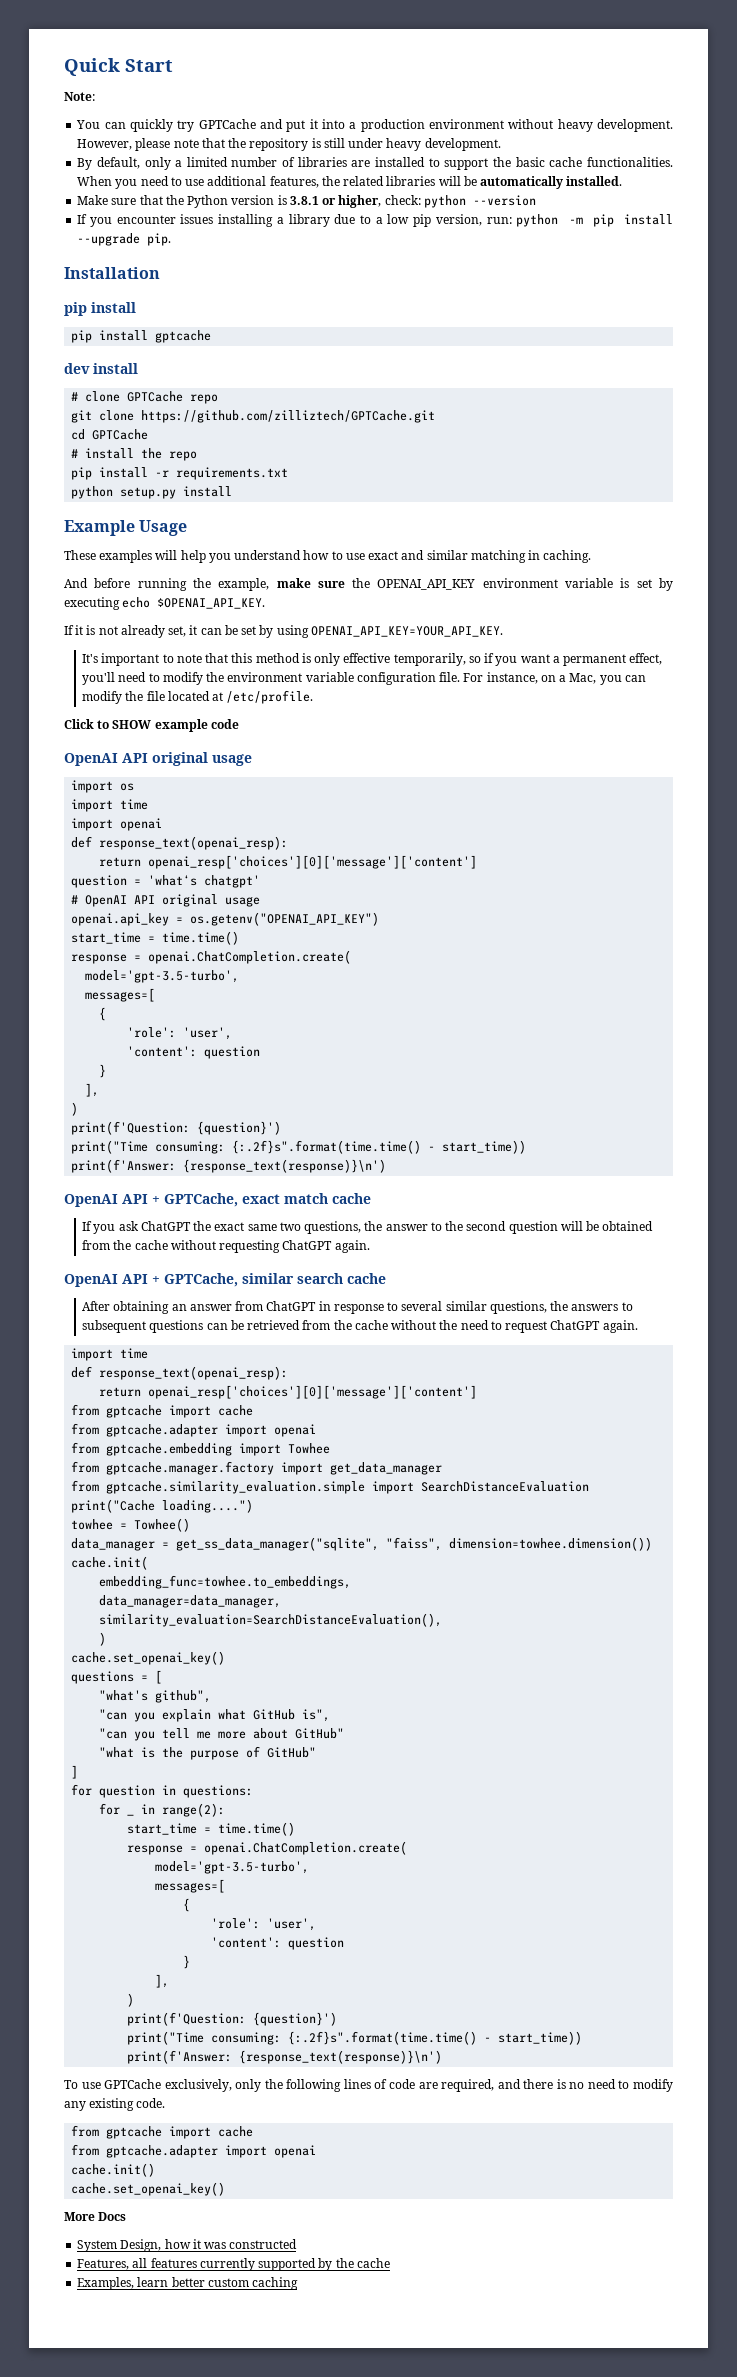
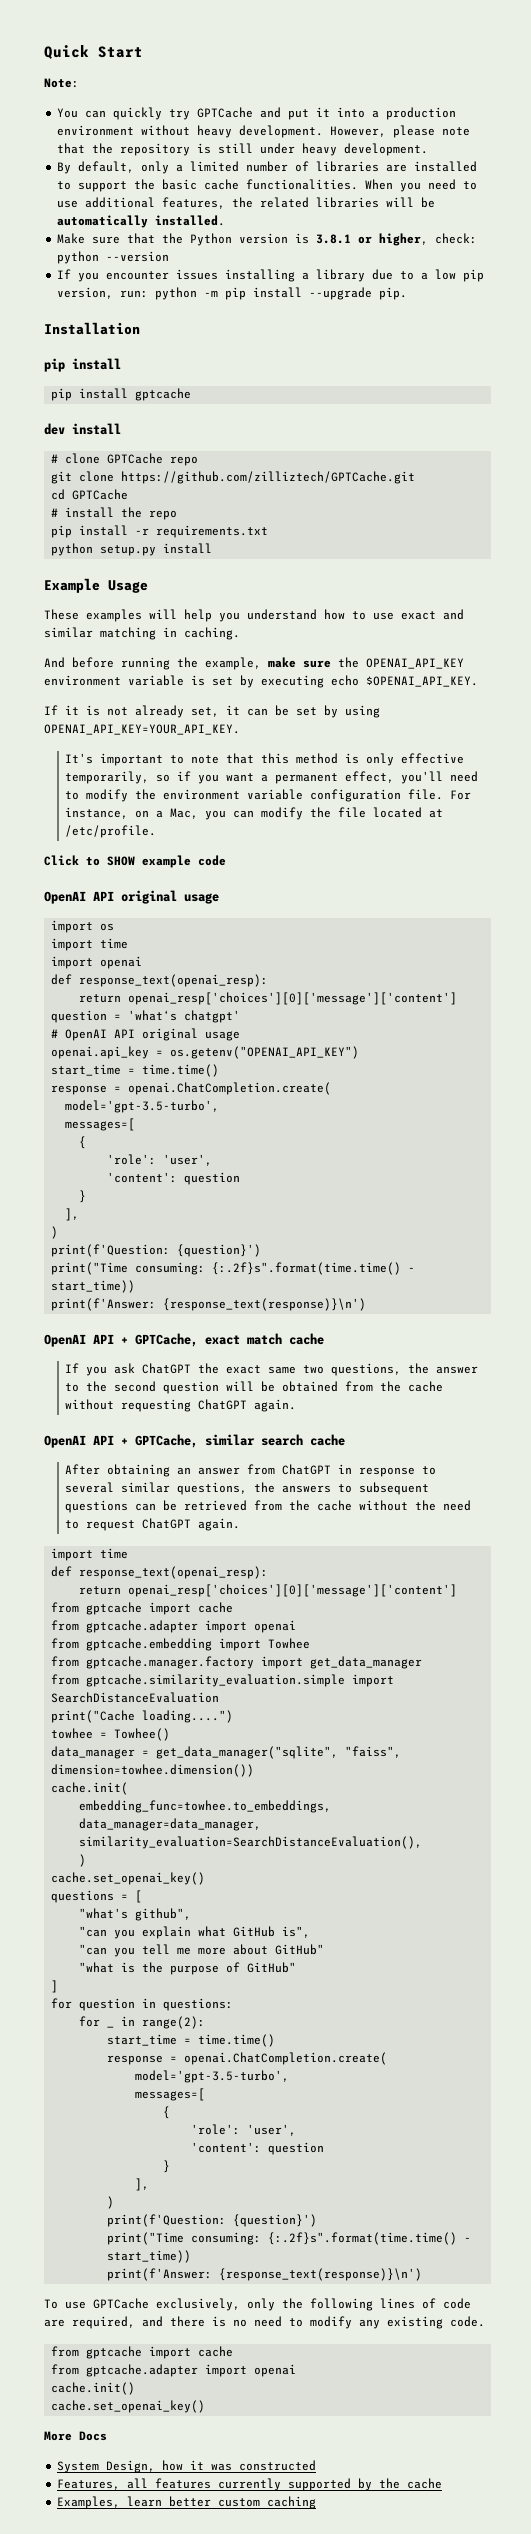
[176,1537,380,1551] get_ss_data_manager("sqlite", -> [156,1746,339,1759] get_data_manager("sqlite",

